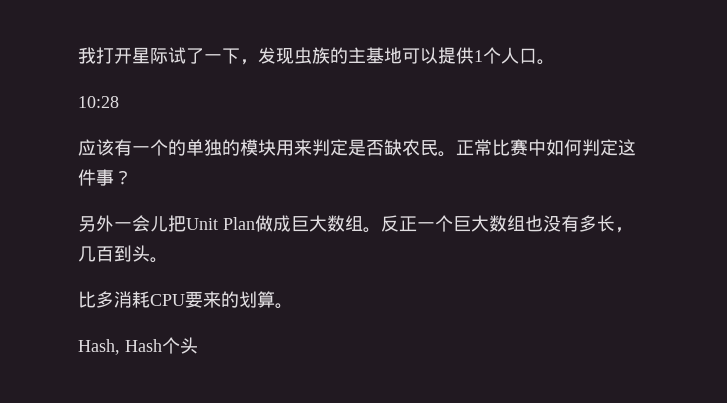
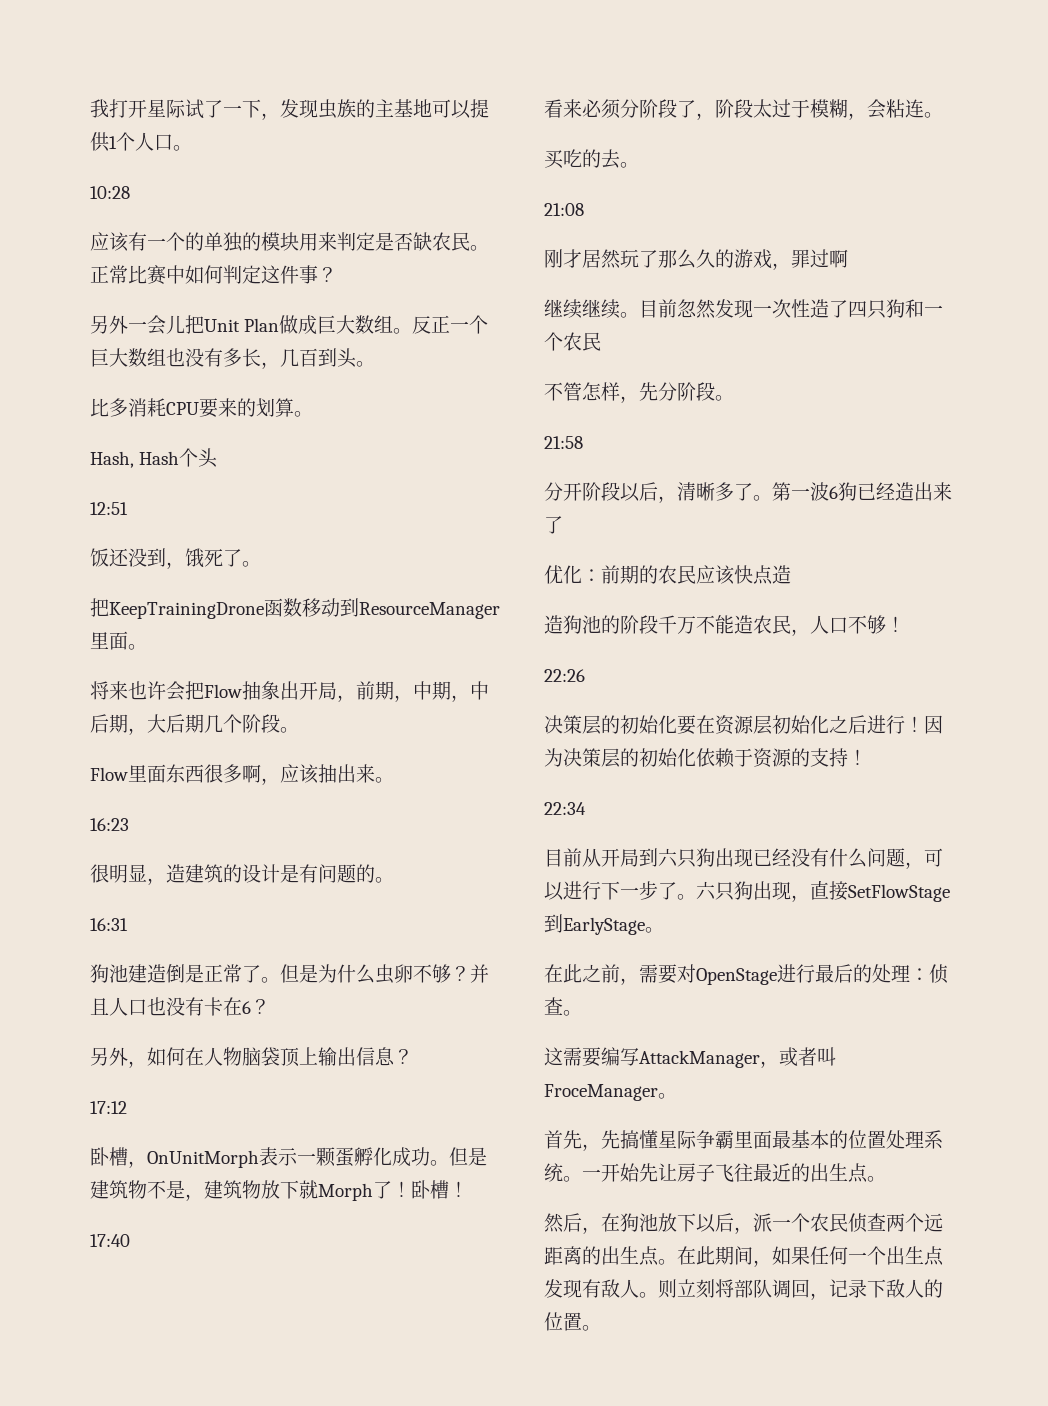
(198, 345) none -> [90,502,128,515] [90,548,261,569] [90,598,500,619] [90,631,147,650] [90,681,489,702] [90,714,299,735] [90,764,394,785] [90,818,129,831] [90,864,394,885] [90,918,128,931] [90,964,489,984] [90,997,270,1016] [90,1047,413,1068] [90,1101,127,1114] [90,1147,487,1168] [90,1180,468,1201] [90,1234,130,1247] [544,99,943,120] [544,149,639,169] [544,203,584,216] [544,249,848,270] [544,299,943,319] [544,332,601,351] [544,382,734,403] [544,436,583,449] [544,482,952,503] [544,516,563,534] [544,565,791,585] [544,615,905,636] [544,669,585,682] [544,715,943,735] [544,748,867,768] [544,802,586,815] [544,848,943,869] [544,881,950,902] [544,914,664,935] [544,964,948,985] [544,997,582,1016] [544,1047,836,1068] [544,1084,677,1101] [544,1130,943,1151] [544,1163,886,1183] [544,1213,943,1234] [544,1246,944,1267] [544,1279,943,1300] [544,1312,601,1331] // 12:51 // 饭还没到，饿死了。 // 把KeepTrainingDrone函数移动到ResourceManager里面。 // 将来也许会把Flow抽象出开局，前期，中期，中后期，大后期几个阶段。 // Flow里面东西很多啊，应该抽出来。 // 16:23 // 很明显，造建筑的设计是有问题的。 // 16:31 // 狗池建造倒是正常了。但是为什么虫卵不够？并且人口也没有卡在6？ // 另外，如何在人物脑袋顶上输出信息？ // 17:12 // 卧槽，OnUnitMorph表示一颗蛋孵化成功。但是建筑物不是，建筑物放下就Morph了！卧槽！ // 17:40 // 看来必须分阶段了，阶段太过于模糊，会粘连。 // 买吃的去。 // 21:08 // 刚才居然玩了那么久的游戏，罪过啊 // 继续继续。目前忽然发现一次性造了四只狗和一个农民 // 不管怎样，先分阶段。 // 21:58 // 分开阶段以后，清晰多了。第一波6狗已经造出来了 // 优化：前期的农民应该快点造 // 造狗池的阶段千万不能造农民，人口不够！ // 22:26 // 决策层的初始化要在资源层初始化之后进行！因为决策层的初始化依赖于资源的支持！ // 22:34 // 目前从开局到六只狗出现已经没有什么问题，可以进行下一步了。六只狗出现，直接SetFlowStage到EarlyStage。 // 在此之前，需要对OpenStage进行最后的处理：侦查。 // 这需要编写AttackManager，或者叫FroceManager。 // 首先，先搞懂星际争霸里面最基本的位置处理系统。一开始先让房子飞往最近的出生点。 // 然后，在狗池放下以后，派一个农民侦查两个远距离的出生点。在此期间，如果任何一个出生点发现有敌人。则立刻将部队调回，记录下敌人的位置。

